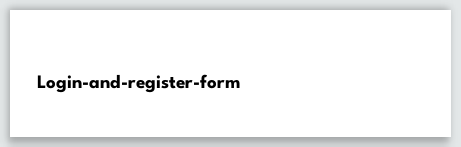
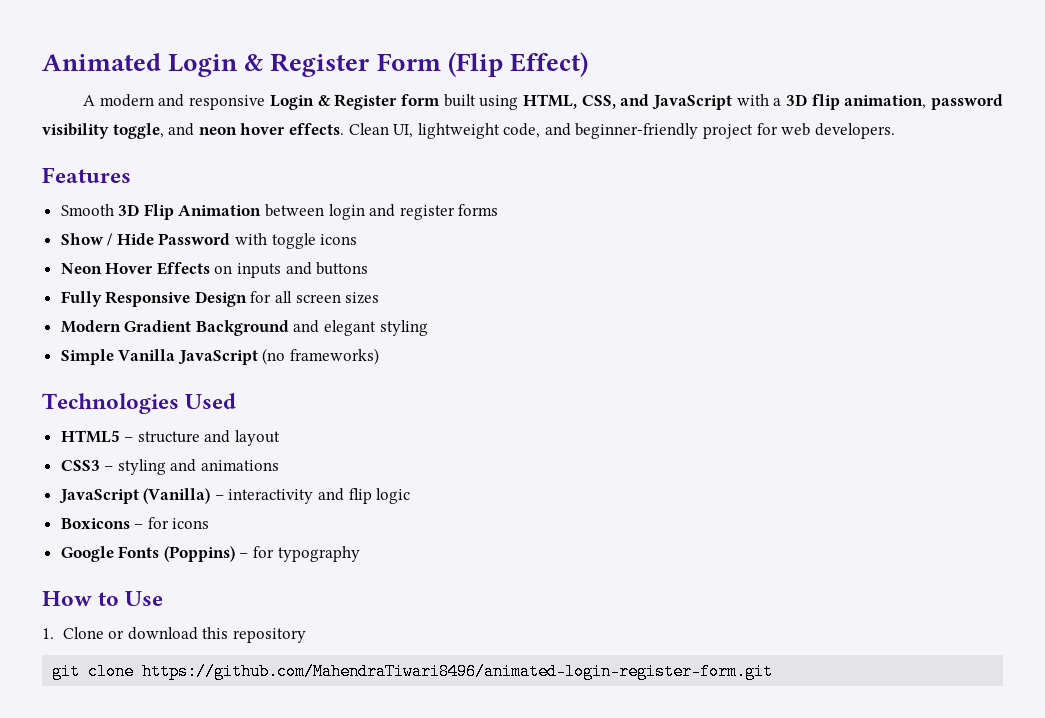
[37,74,240,93] Login-and-register-form -> [42,52,588,77] [83,94,1004,110] [42,123,895,139] [42,167,131,183] [60,204,499,220] [60,233,358,249] [60,262,369,278] [60,291,380,307] [60,320,428,336] [60,348,380,365] [42,393,237,414] [60,430,281,446] [60,459,280,475] [58,488,411,504] [60,517,210,529] [60,546,360,562] [42,591,164,606] [42,627,306,643] [52,663,774,680] Animated Login & Register Form (Flip Effect) // A modern and responsive Login & Register form built using HTML, CSS, and JavaScript with a 3D flip animation, password visibility toggle, and neon hover effects. Clean UI, lightweight code, and beginner-friendly project for web developers. // Features // Smooth 3D Flip Animation between login and register forms // Show / Hide Password with toggle icons // Neon Hover Effects on inputs and buttons // Fully Responsive Design for all screen sizes // Modern Gradient Background and elegant styling // Simple Vanilla JavaScript (no frameworks) // Technologies Used // HTML5 – structure and layout // CSS3 – styling and animations // JavaScript (Vanilla) – interactivity and flip logic // Boxicons – for icons // Google Fonts (Poppins) – for typography // How to Use // 1. Clone or download this repository // git clone https://github.com/MahendraTiwari8496/animated-login-register-form.git

